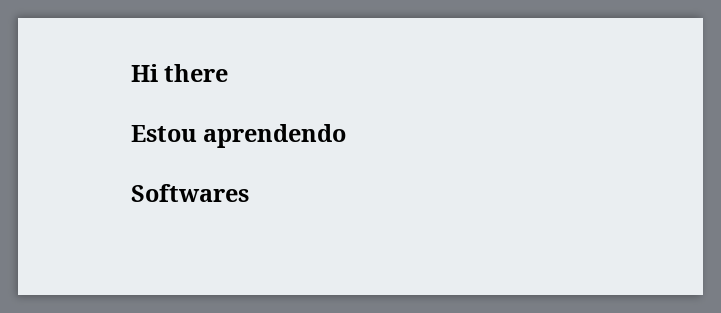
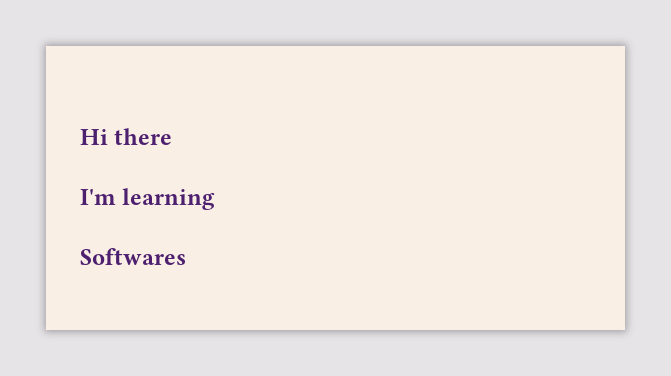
[131,124,347,148] Estou aprendendo -> [80,188,216,210] I'm learning

